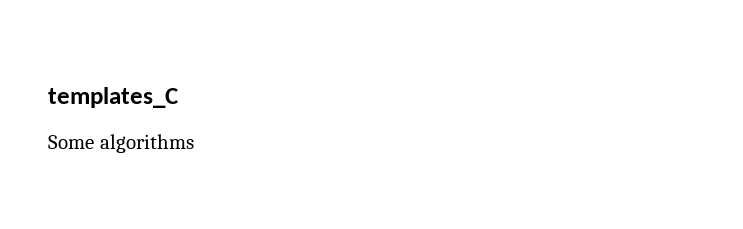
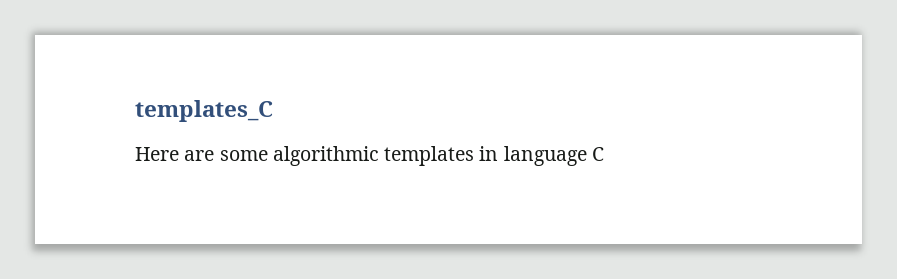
[48,134,194,153] Some algorithms -> [135,146,604,166] Here are some algorithmic templates in language C

